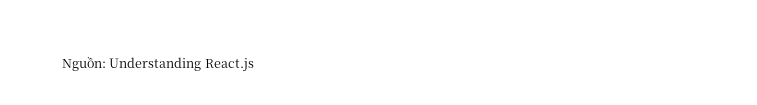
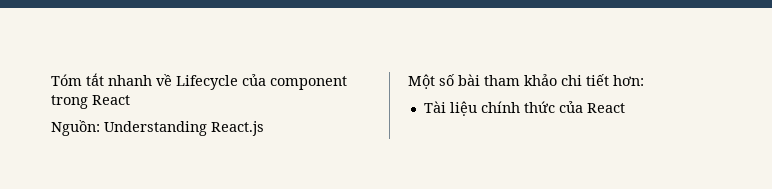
[62,56,254,72] Nguồn: Understanding React.js -> [51,73,347,90] [51,95,130,109] [51,120,264,136] [408,74,644,89] [423,101,625,116] Tóm tắt nhanh về Lifecycle của component trong React // Nguồn: Understanding React.js // Một số bài tham khảo chi tiết hơn: // Tài liệu chính thức của React

